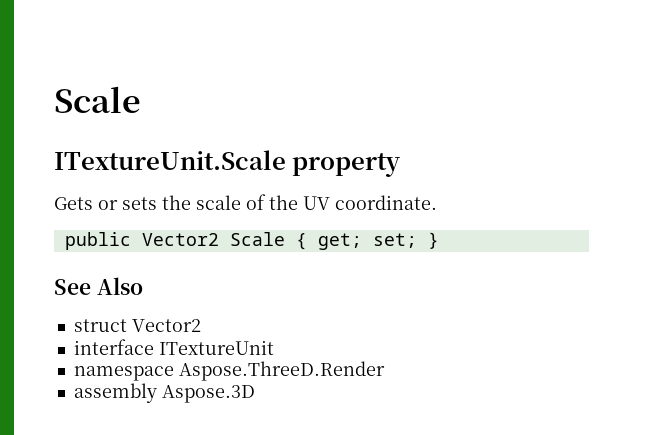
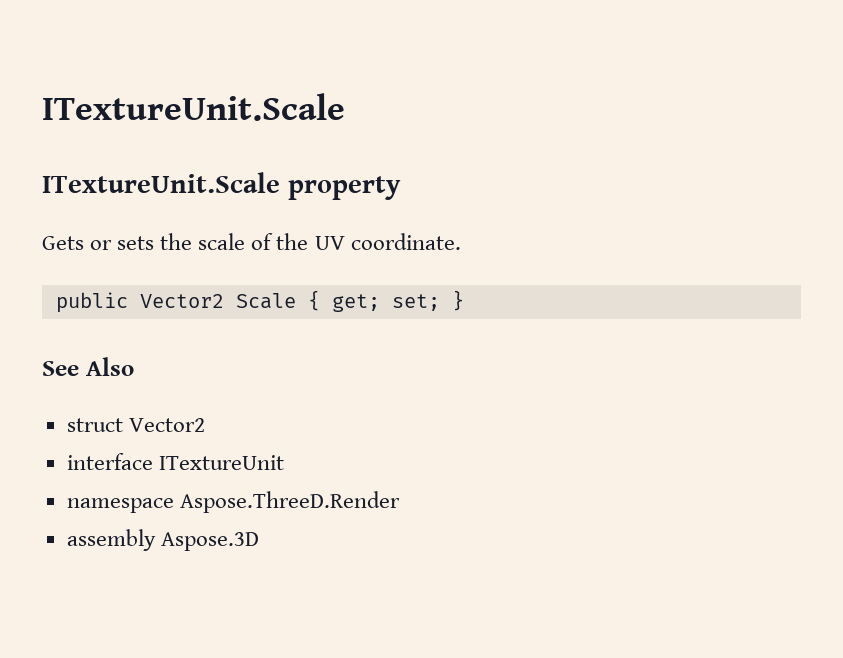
[54,86,141,113] Scale -> [42,93,345,121] ITextureUnit.Scale

